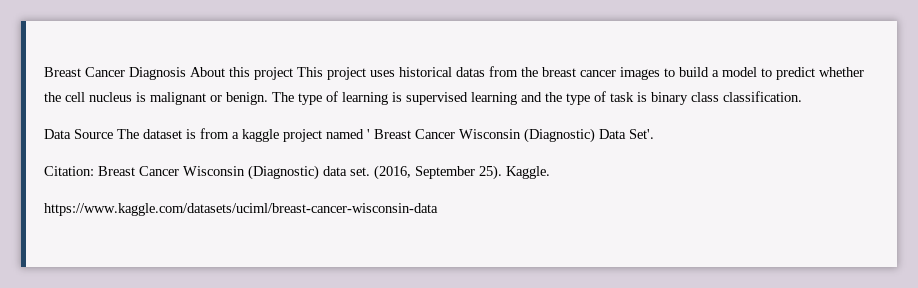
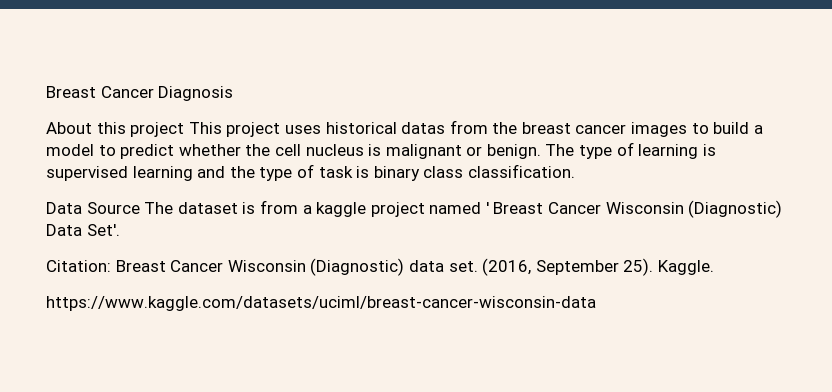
(186, 73) none -> (234, 93) //

